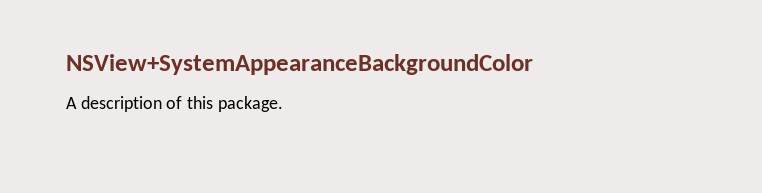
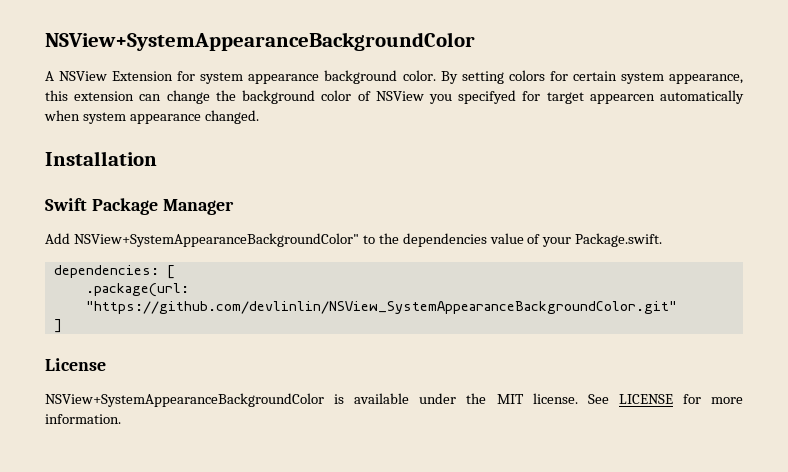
[80,96,283,112] description of this package. -> [59,70,743,84] [45,90,744,104] [44,110,259,124] [45,151,157,166] [45,198,234,215] [45,233,663,247] [53,265,175,279] [85,283,189,297] [85,301,677,314] [53,319,62,333] [45,358,106,371] [45,393,744,407] [45,414,121,424] NSView Extension for system appearance background color. By setting colors for certain system appearance, this extension can change the background color of NSView you specifyed for target appearcen automatically when system appearance changed. // Installation // Swift Package Manager // Add NSView+SystemAppearanceBackgroundColor" to the dependencies value of your Package.swift. // dependencies: [ // .package(url: "https://github.com/devlinlin/NSView_SystemAppearanceBackgroundColor.git" // ] // License // NSView+SystemAppearanceBackgroundColor is available under the MIT license. See LICENSE for more information.

